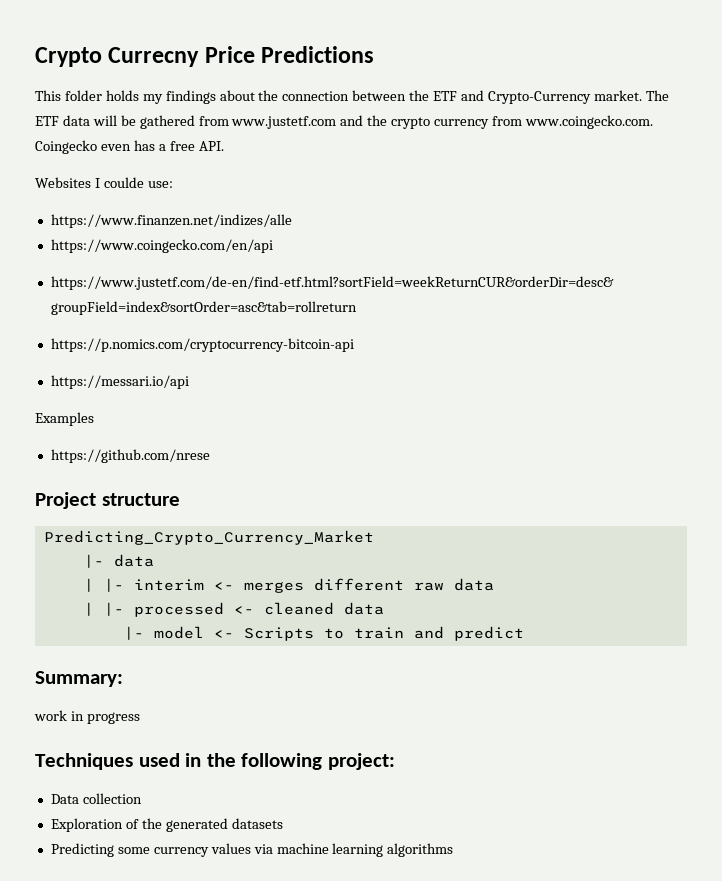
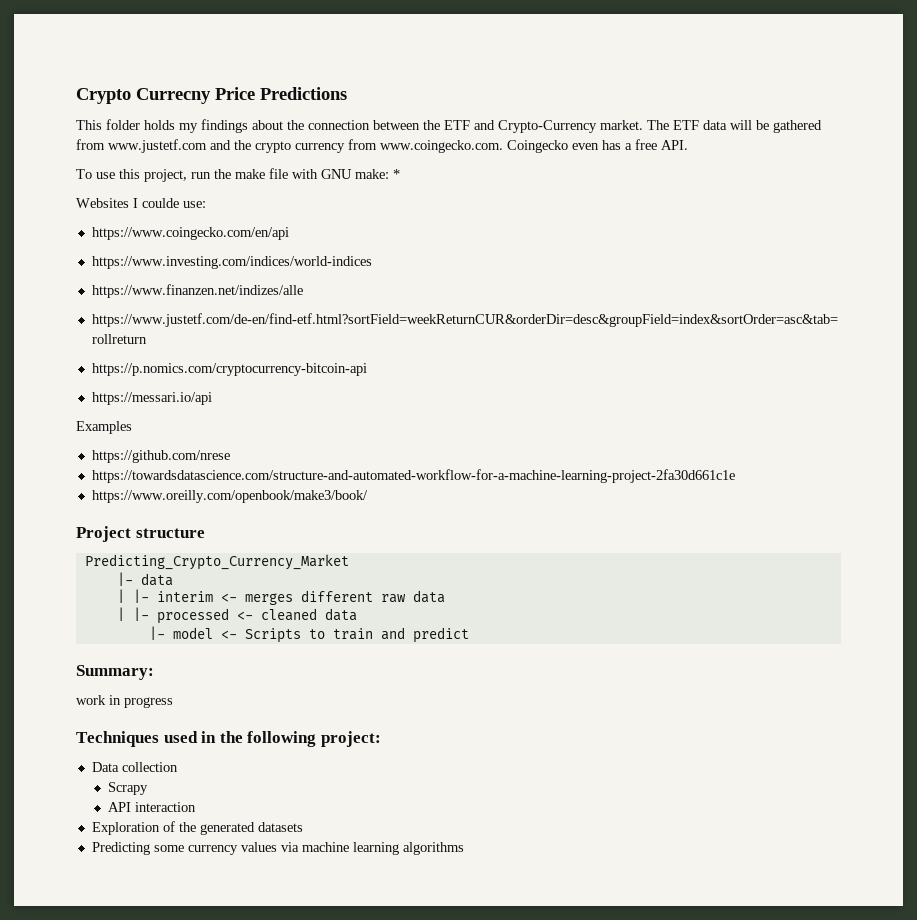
(224, 146) none -> [76,168,400,182] // To use this project, run the make file with GNU make: *
(173, 184) none -> [91,227,289,240] [91,256,372,269] // https://www.coingecko.com/en/api // https://www.investing.com/indices/world-indices
[50,239,273,253] // https://www.coingecko.com/en/api -> (303, 291) none
(210, 456) none -> [91,469,735,483] [91,490,368,503] // https://towardsdatascience.com/structure-and-automated-workflow-for-a-machine-learning-project-2fa30d661c1e // https://www.oreilly.com/openbook/make3/book/
(142, 798) none -> [108,782,149,795] [108,802,197,812] // Scrapy // API interaction

